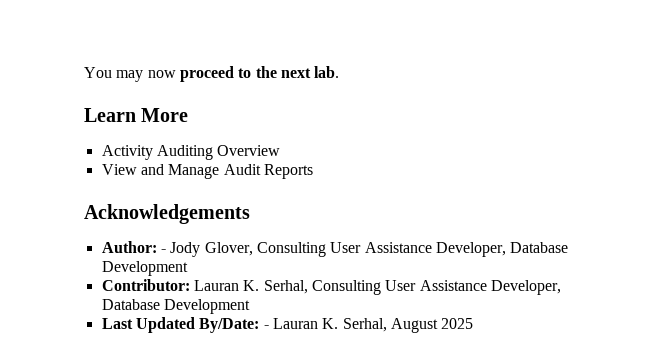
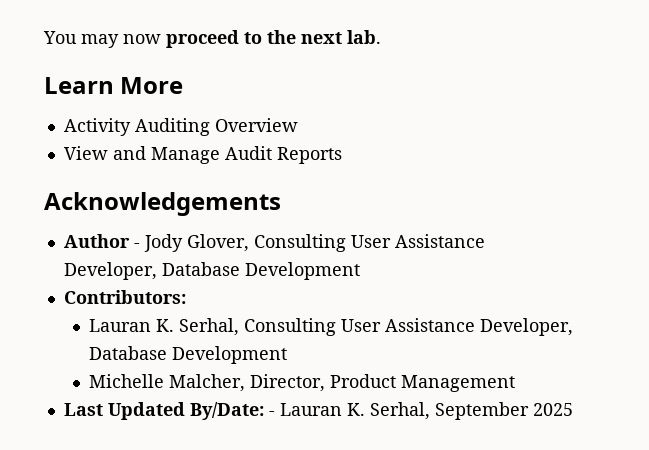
[101,241,157,253] Author: -> [63,234,130,248] Author
[101,279,190,291] Contributor: -> [63,290,186,304] Contributors: //
(250, 306) none -> [89,374,516,392] // Michelle Malcher, Director, Product Management
[390,318,438,333] August -> [434,402,529,420] September

